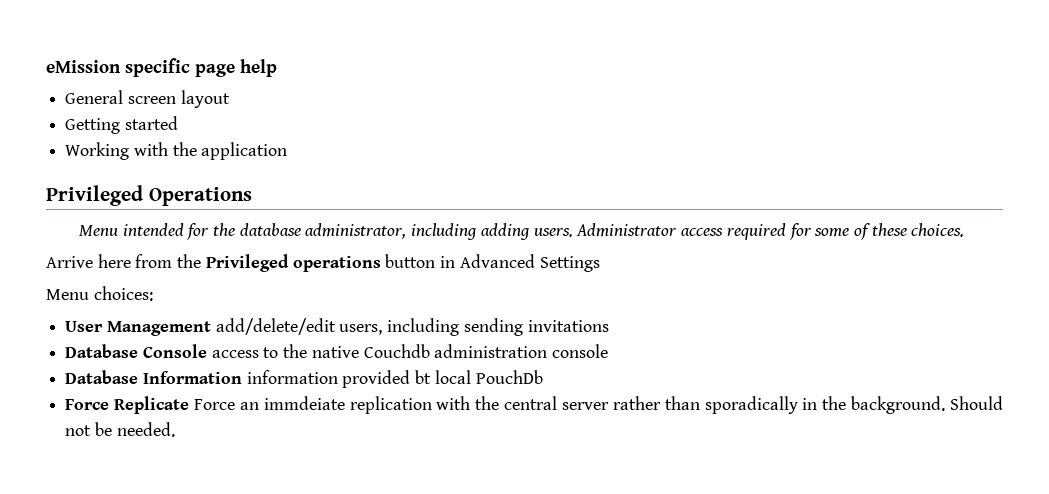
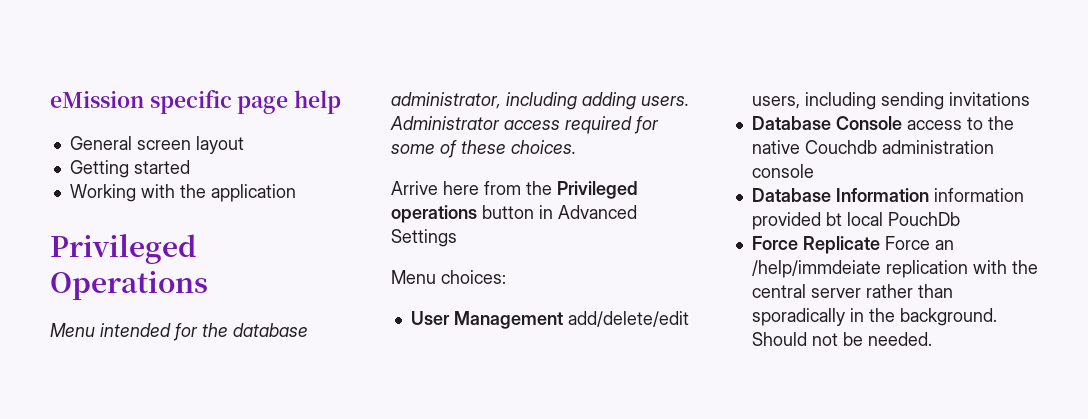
[263,396,345,410] immdeiate -> [751,260,881,278] /help/immdeiate

